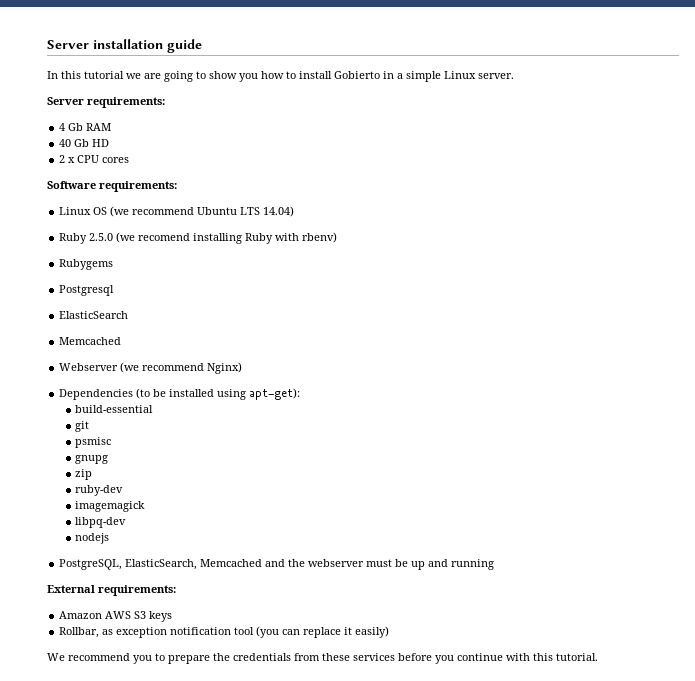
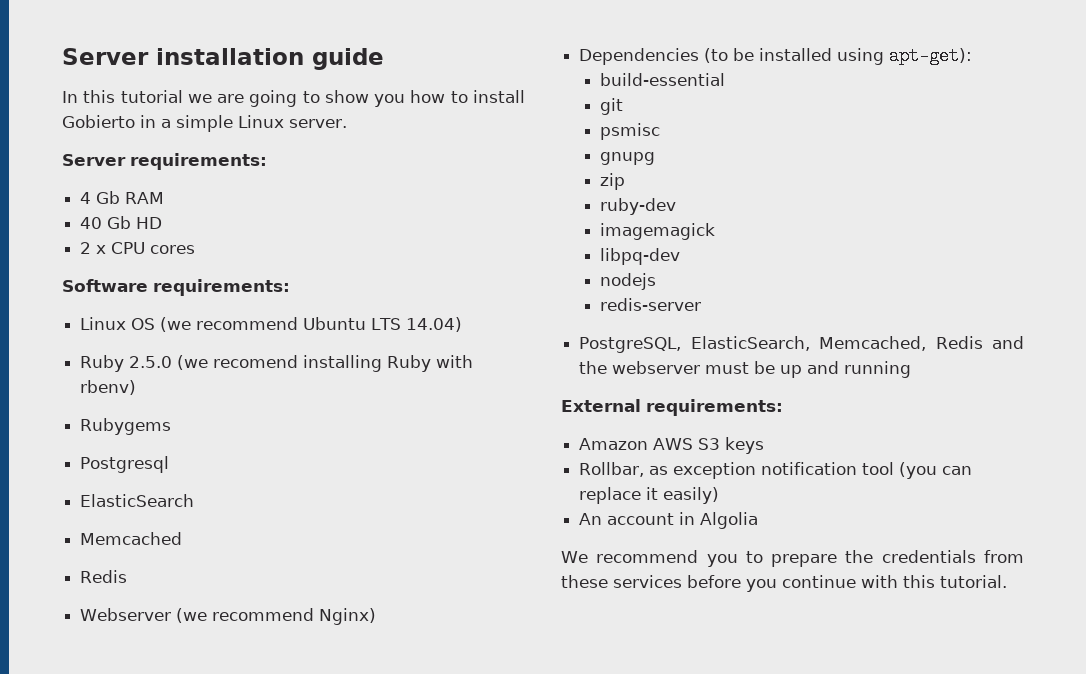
(122, 341) none -> [80,570,128,583] // Redis
(110, 538) none -> [599,298,701,311] // redis-server
[200,559,263,567] Memcached -> [819,336,983,351] Memcached, Redis
(390, 632) none -> [579,512,759,529] // An account in Algolia

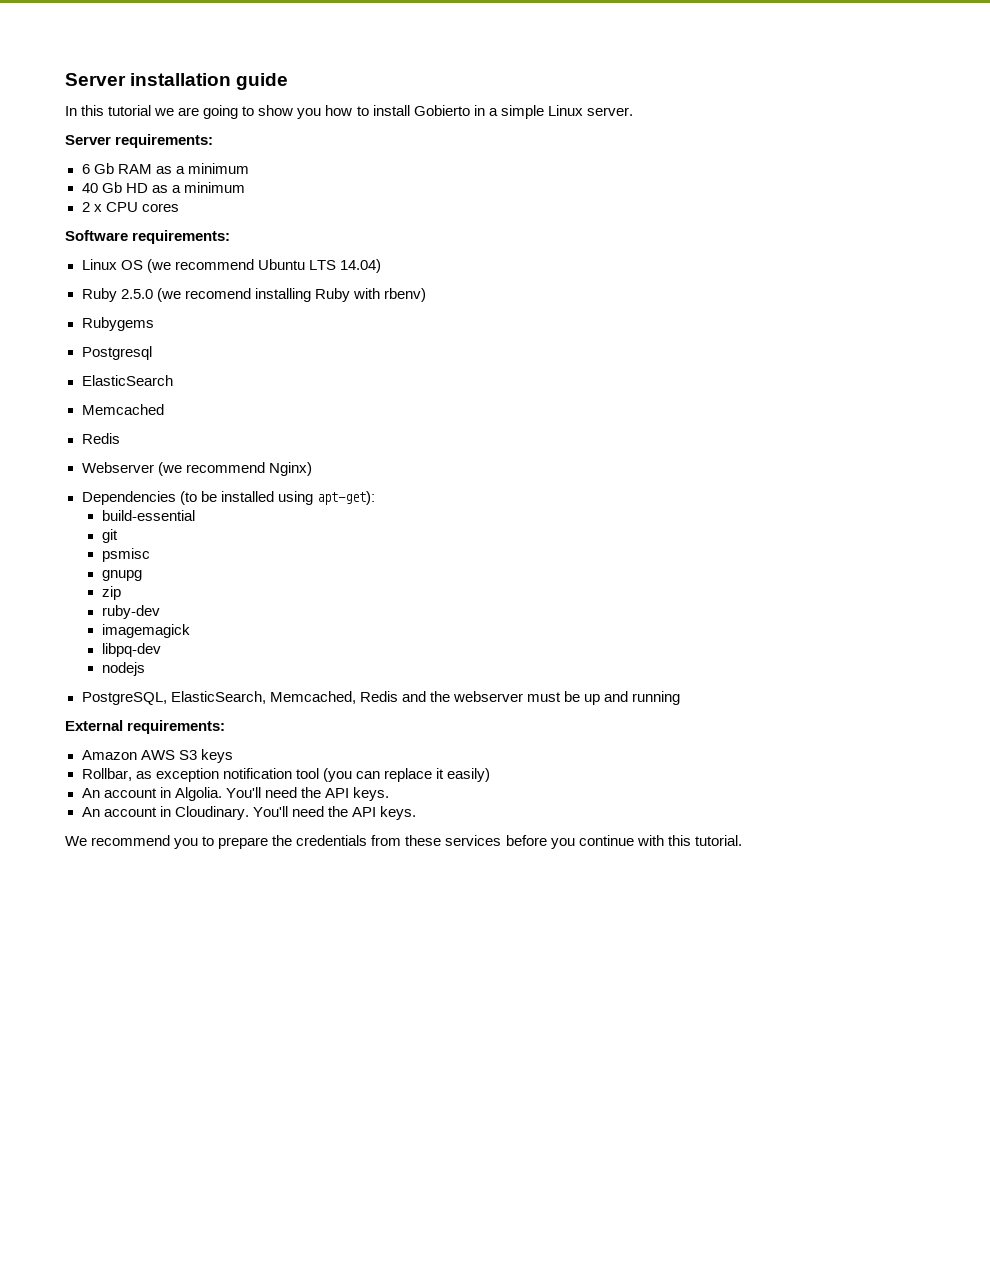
[80,192,92,204] 4 -> [81,164,90,174] 6
(165, 198) none -> [155,163,249,174] as a minimum
(163, 223) none -> [151,182,245,193] as a minimum
[599,298,701,311] // redis-server -> (145, 669) none
[700,512,759,529] Algolia -> [174,787,389,801] [81,806,416,820] Algolia. You'll need the API keys. // An account in Cloudinary. You'll need the API keys.

